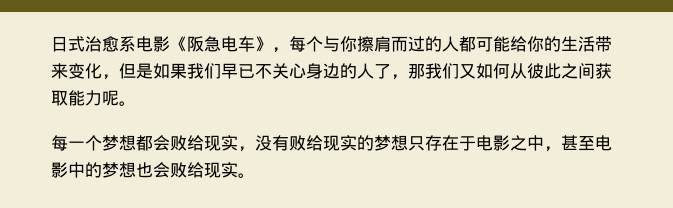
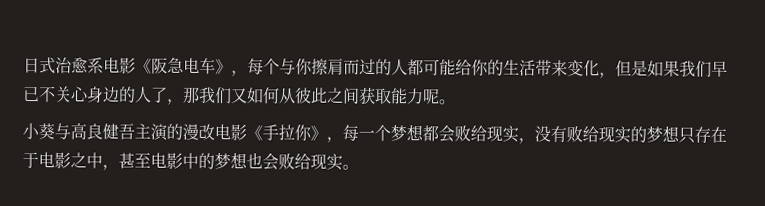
(136, 103) none -> [22,122,343,143] 小葵与高良健吾主演的漫改电影《手拉你》，

